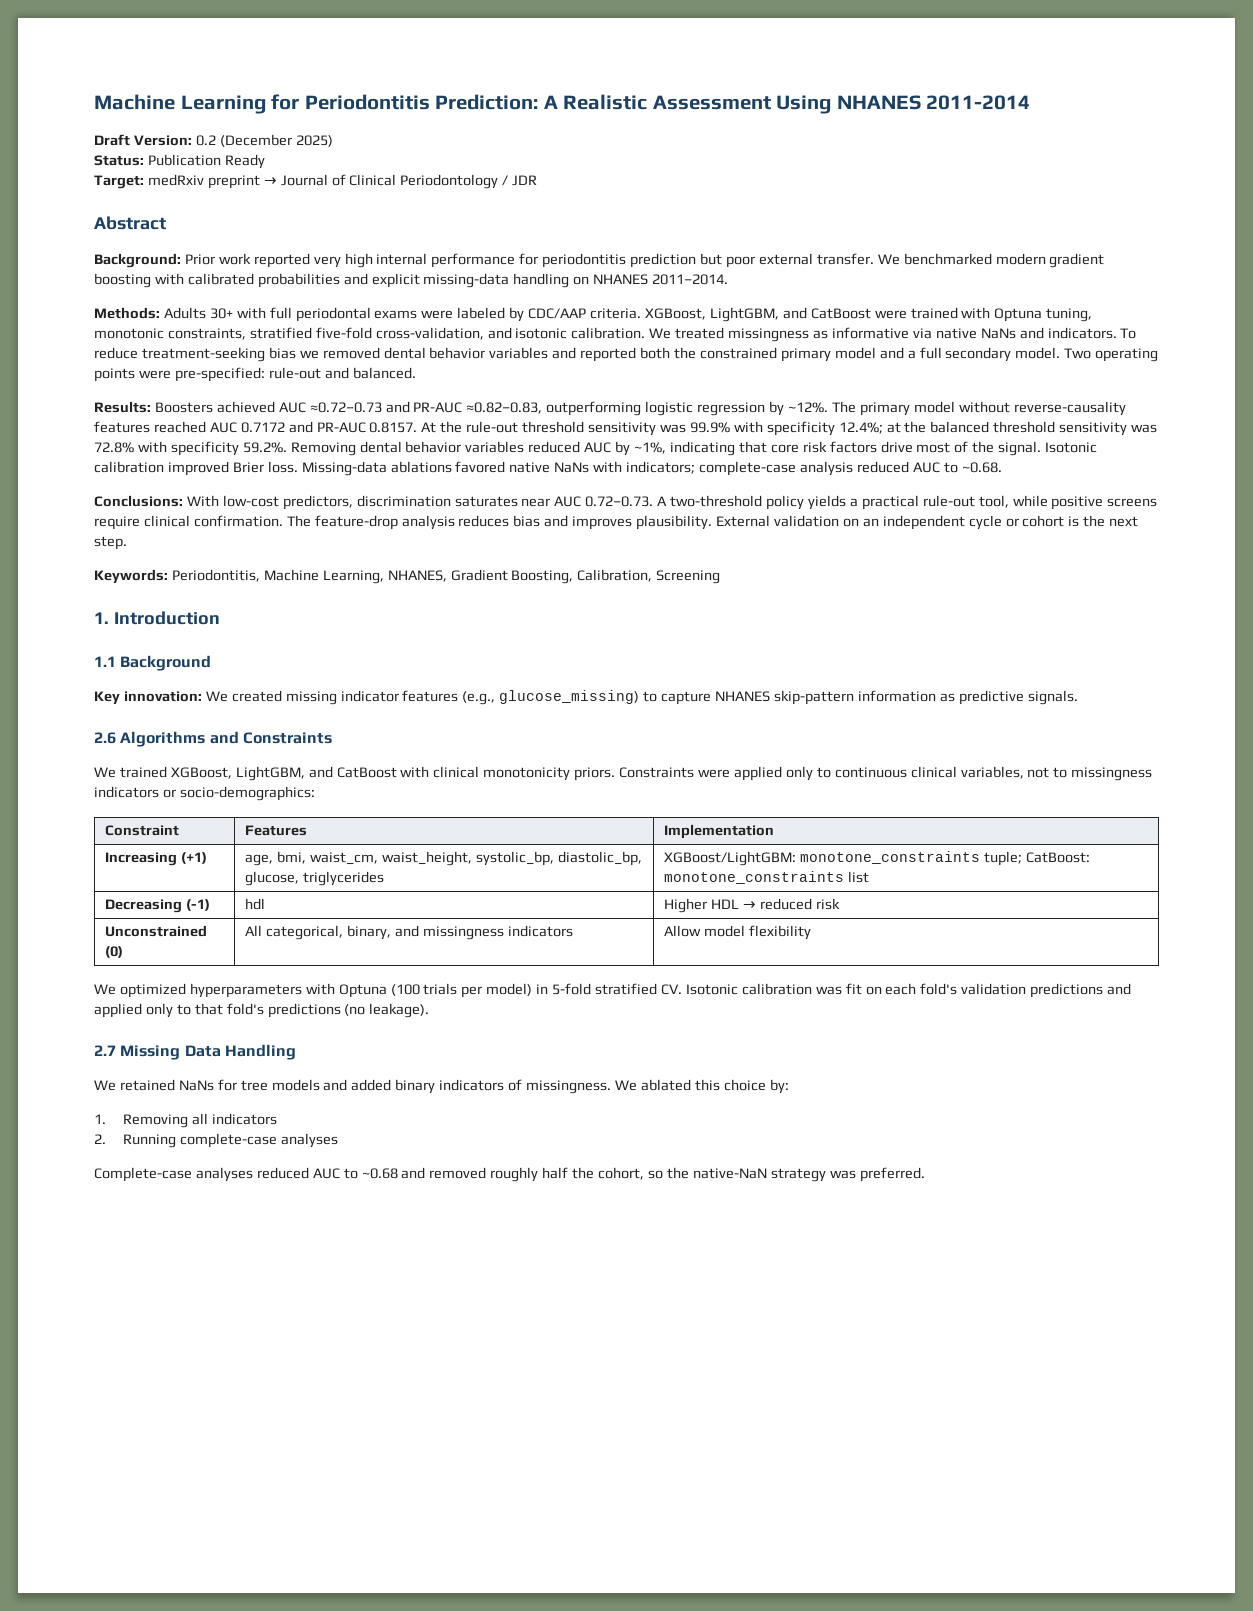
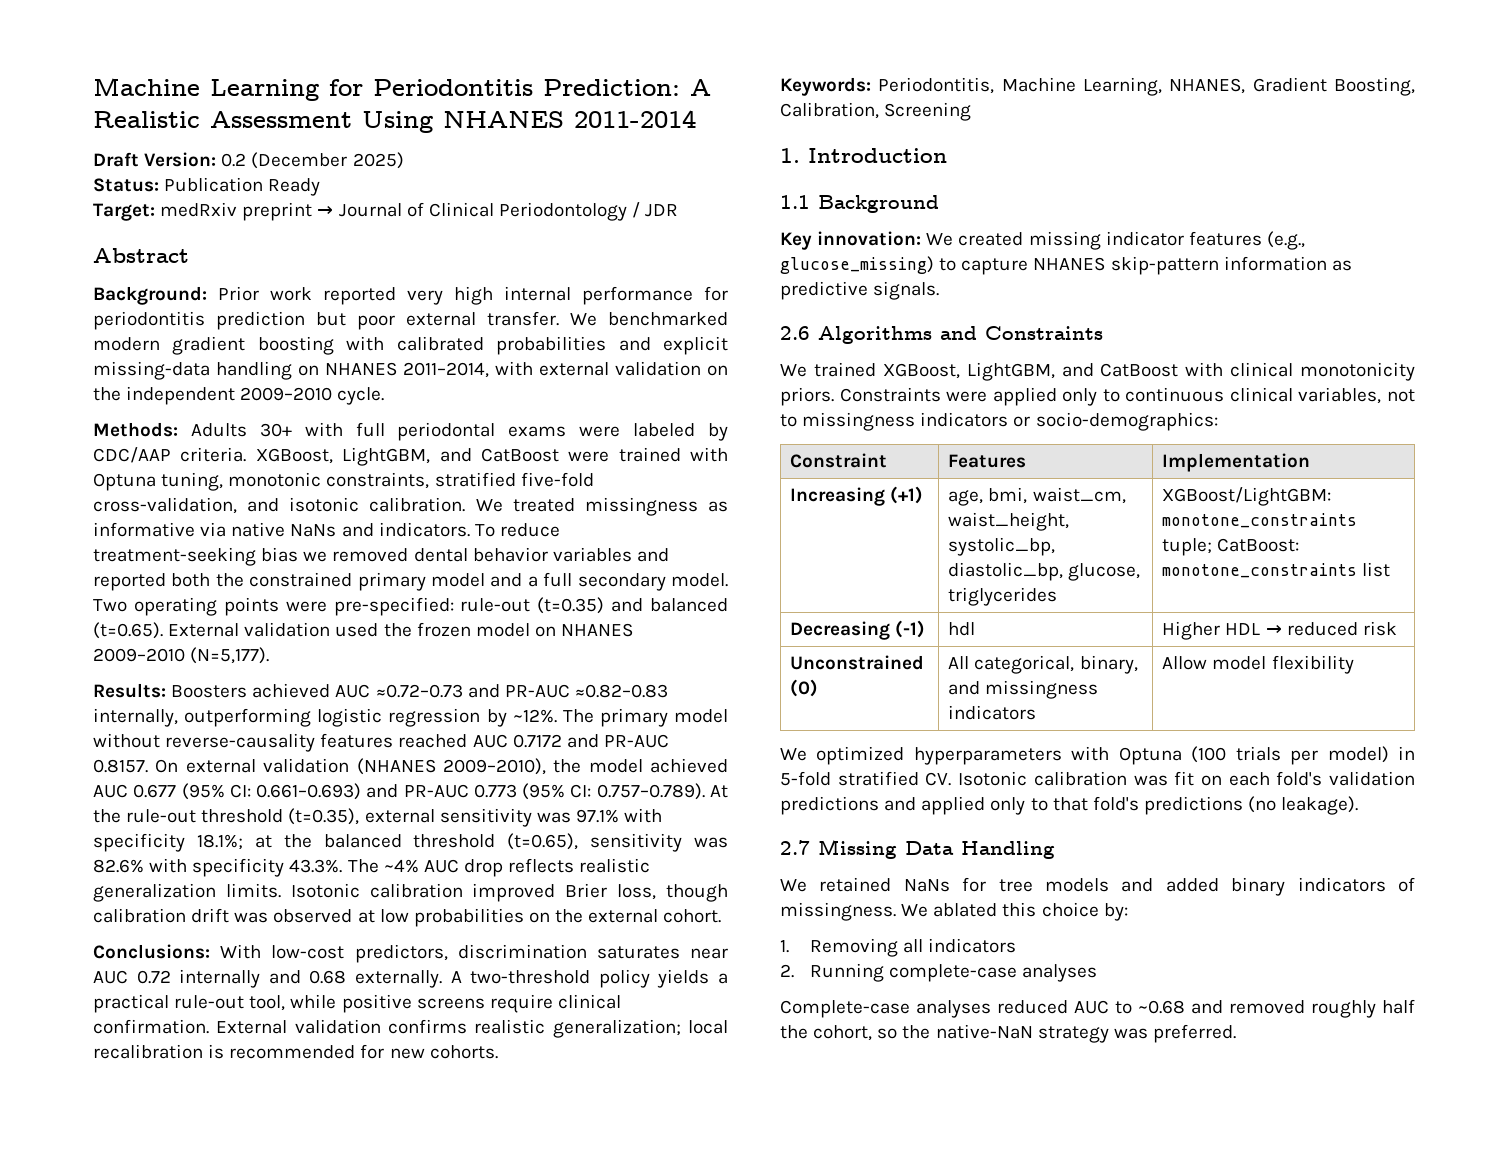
[652,274,729,285] 2011–2014. -> [403,361,728,378] [93,386,385,405] 2011–2014, with external validation on the independent 2009–2010 cycle.
[324,367,416,379] and balanced. -> [537,597,728,614] [93,622,634,639] [93,647,270,664] (t=0.35) and balanced (t=0.65). External validation used the frozen model on NHANES 2009–2010 (N=5,177).
[466,402,543,414] ≈0.82–0.83, -> [574,684,668,698] [93,708,178,727] ≈0.82–0.83 internally,
(418, 427) none -> [155,758,728,775] [93,783,705,800] On external validation (NHANES 2009–2010), the model achieved AUC 0.677 (95% CI: 0.661–0.693) and PR-AUC 0.773 (95% CI: 0.757–0.789).
[588,421,883,436] sensitivity was 99.9% with specificity 12.4%; -> [288,808,663,827] [93,833,243,852] (t=0.35), external sensitivity was 97.1% with specificity 18.1%;
[1059,422,1158,436] [94,441,1098,456] [94,461,1002,476] sensitivity was 72.8% with specificity 59.2%. Removing dental behavior variables reduced AUC by ~1%, indicating that core risk factors drive most of the signal. Isotonic calibration improved Brier loss. Missing-data ablations favored native NaNs with indicators; complete-case analysis reduced AUC to ~0.68. -> [507,833,728,852] [93,858,651,877] [93,883,729,902] [93,908,722,927] (t=0.65), sensitivity was 82.6% with specificity 43.3%. The ~4% AUC drop reflects realistic generalization limits. Isotonic calibration improved Brier loss, though calibration drift was observed at low probabilities on the external cohort.
[585,496,654,507] 0.72–0.73. -> [136,969,442,988] 0.72 internally and 0.68 externally.
[286,515,1139,530] [94,536,127,550] The feature-drop analysis reduces bias and improves plausibility. External validation on an independent cycle or cohort is the next step. -> [216,1019,728,1038] [93,1044,498,1059] External validation confirms realistic generalization; local recalibration is recommended for new cohorts.

